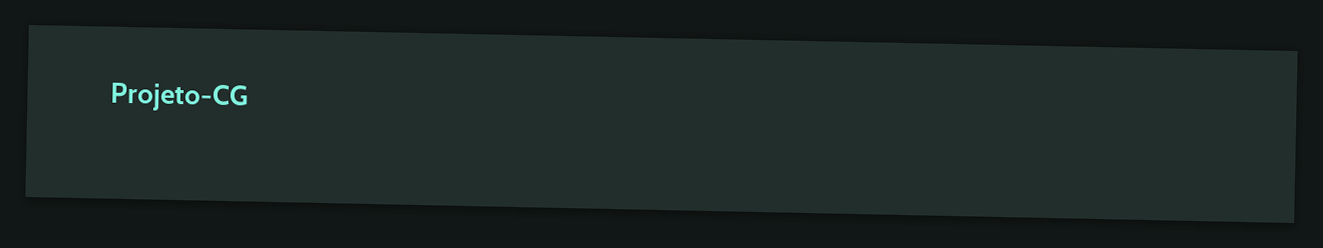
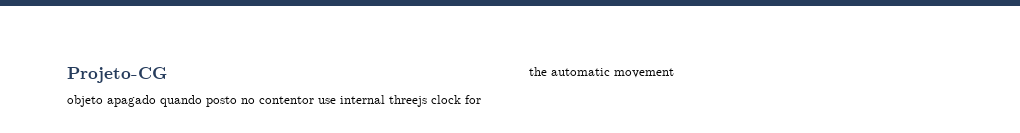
(249, 97) none -> [67,95,481,107] [529,67,674,78] // objeto apagado quando posto no contentor use internal threejs clock for the automatic movement

